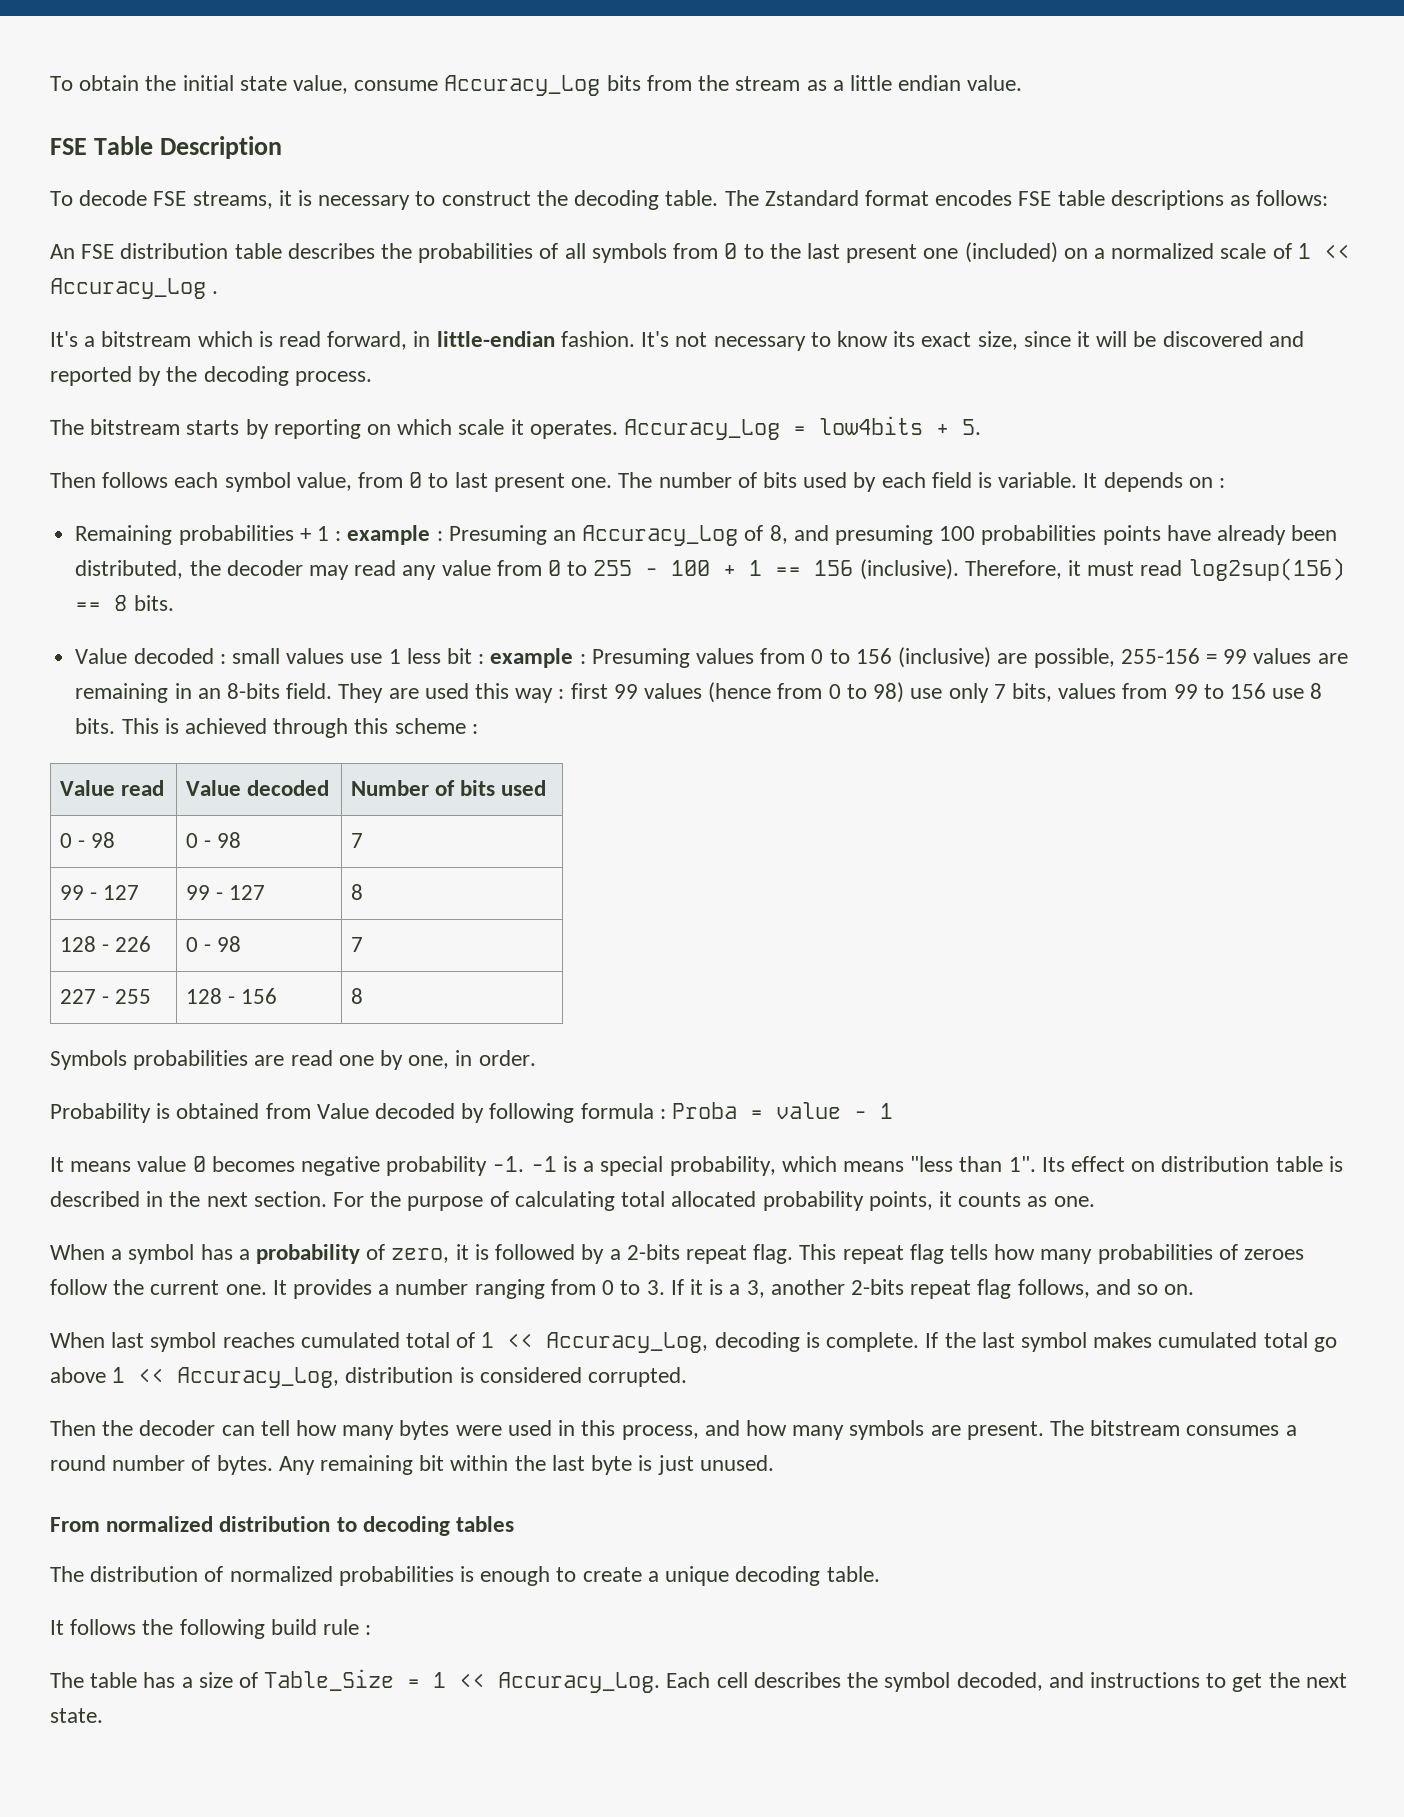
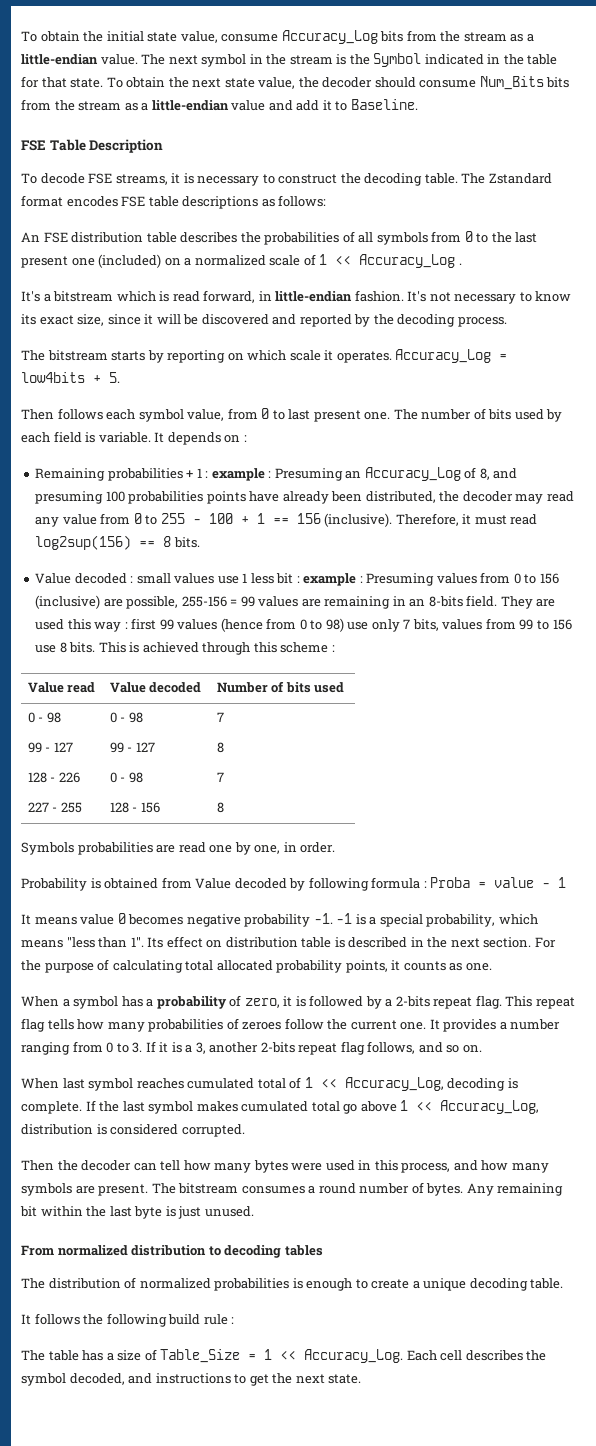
[849,75,962,91] little endian -> [21,54,98,65] little-endian
(1023, 83) none -> [141,53,558,67] [21,76,570,90] [21,99,418,111] The next symbol in the stream is the Symbol indicated in the table for that state. To obtain the next state value, the decoder should consume Num_Bits bits from the stream as a little-endian value and add it to Baseline.

